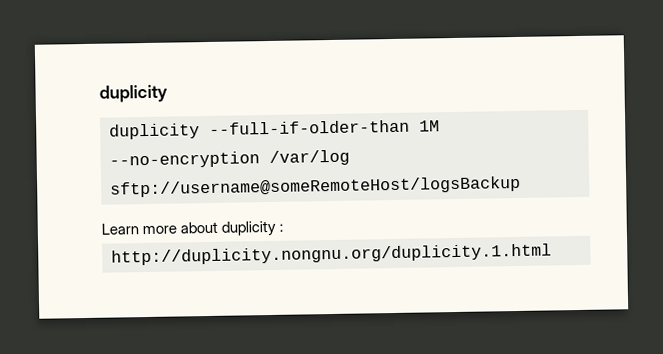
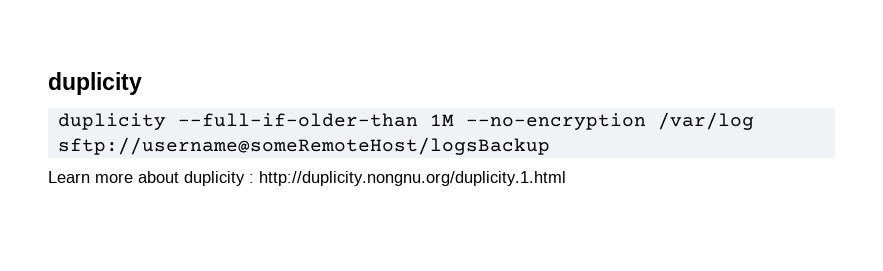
(284, 227) // -> (254, 178) none

